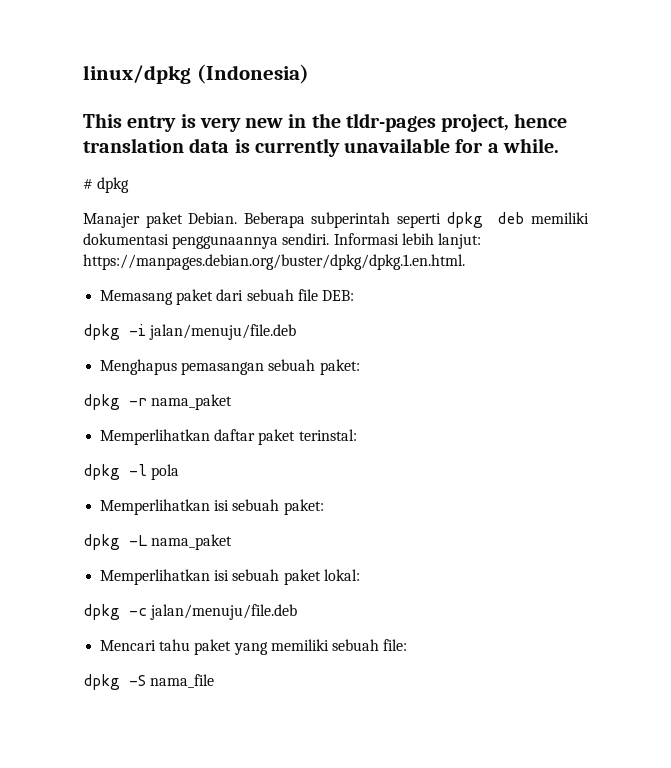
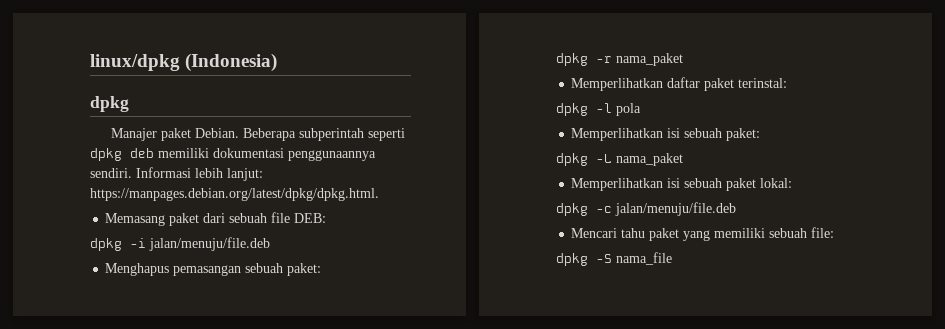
[83,113,568,132] [83,138,559,157] [83,179,93,189] This entry is very new in the tldr-pages project, hence translation data is currently unavailable for a while. // # -> (278, 62) none
[83,254,465,270] https://manpages.debian.org/buster/dpkg/dpkg.1.en.html. -> [90,188,379,201] https://manpages.debian.org/latest/dpkg/dpkg.html.

